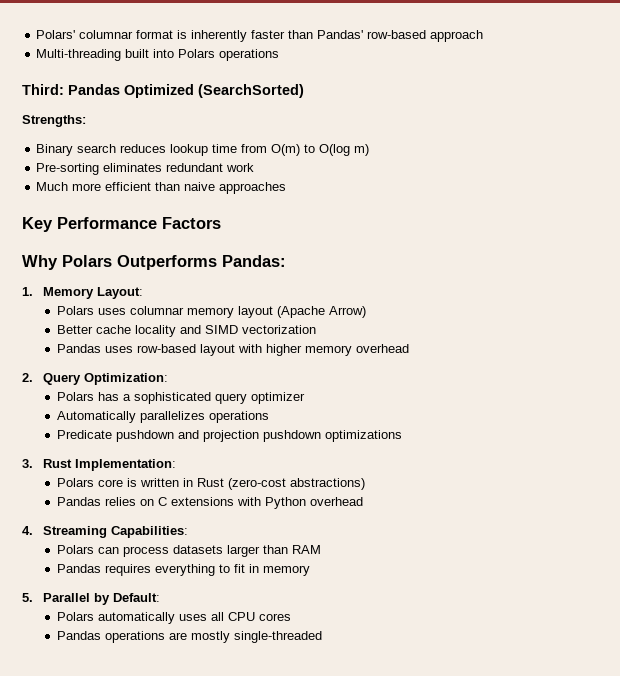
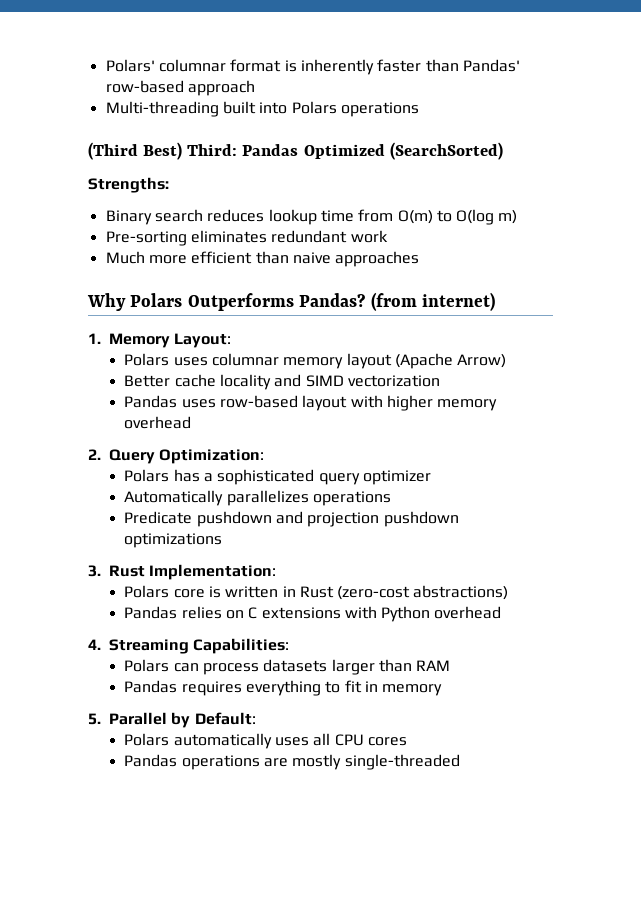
(280, 55) none -> [88,142,183,160] (Third Best)
[22,217,221,232] // Key Performance Factors -> (420, 259) none
[222,255,286,267] Pandas: -> [299,292,495,311] Pandas? (from internet)

